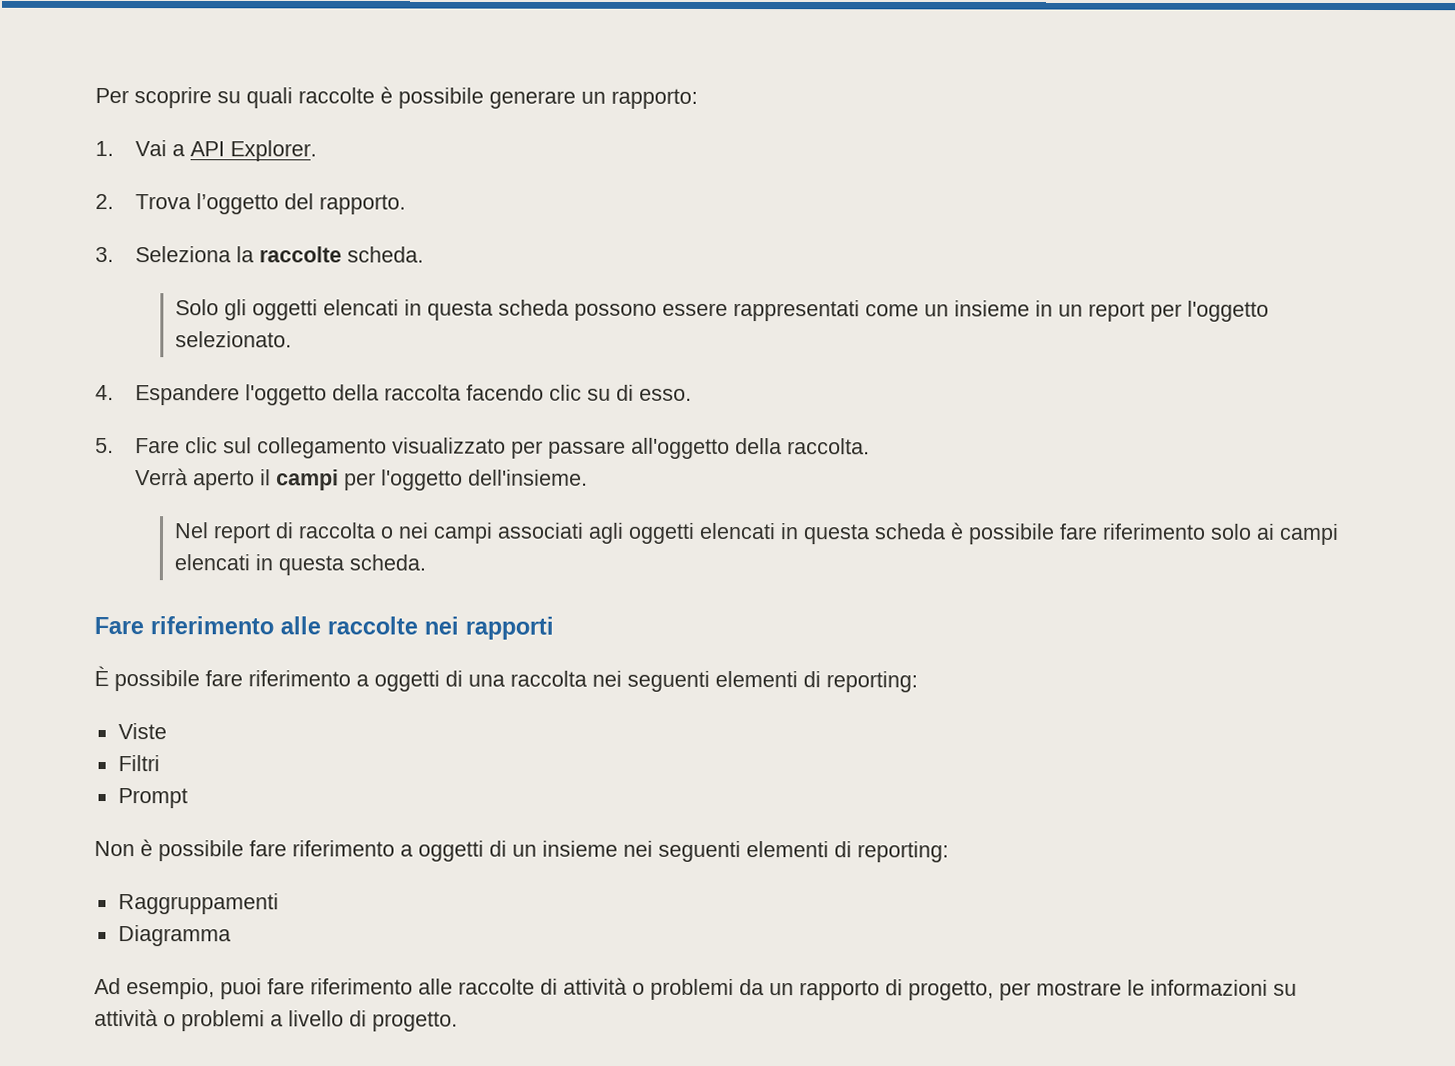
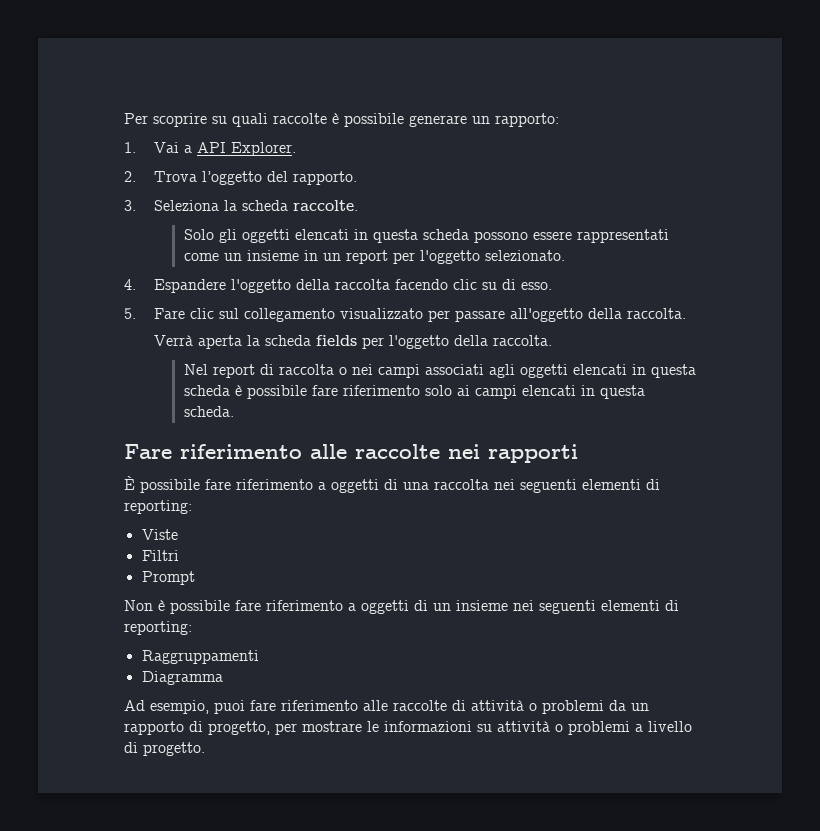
[258,246,424,263] raccolte scheda. -> [241,200,358,211] scheda raccolte.
[192,469,588,491] aperto il campi per l'oggetto dell'insieme. -> [197,335,552,349] aperta la scheda fields per l'oggetto della raccolta.

